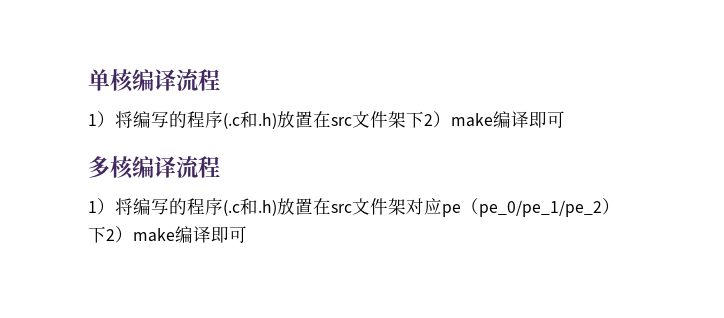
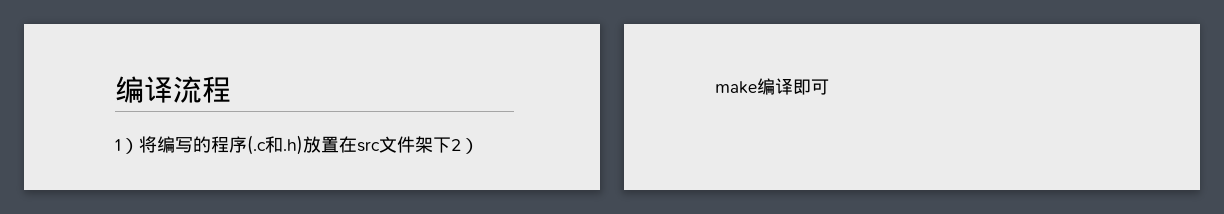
[88,69,134,93] 单核 -> (115, 89) none
[88,156,220,180] [88,198,620,217] [88,226,247,243] // 多核编译流程 // 1）将编写的程序(.c和.h)放置在src文件架对应pe（pe_0/pe_1/pe_2）下2）make编译即可 -> (829, 87) none

